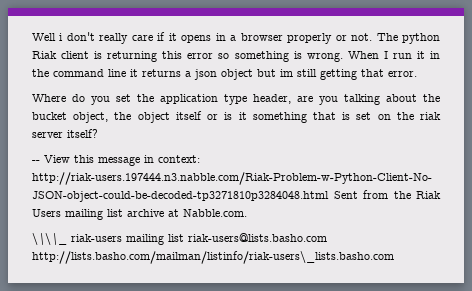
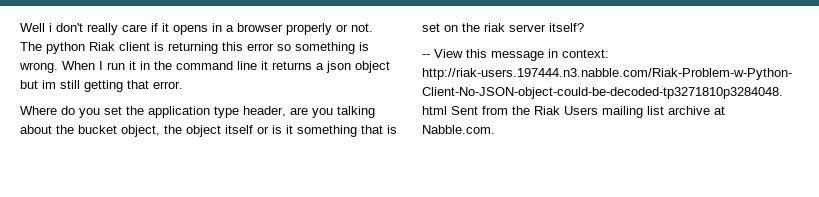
[32,233,327,245] [32,251,394,264] // \\\\_ riak-users mailing list riak-users@lists.basho.com http://lists.basho.com/mailman/listinfo/riak-users\_lists.basho.com -> (495, 129) none

